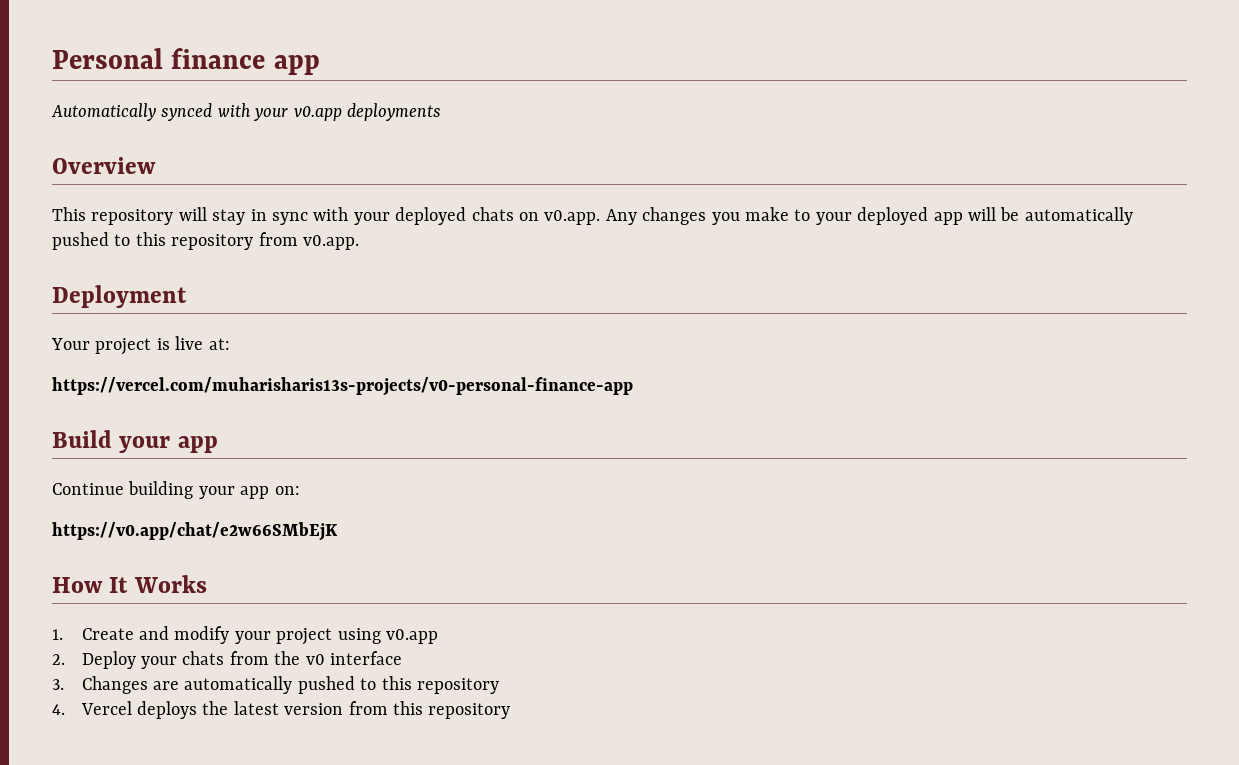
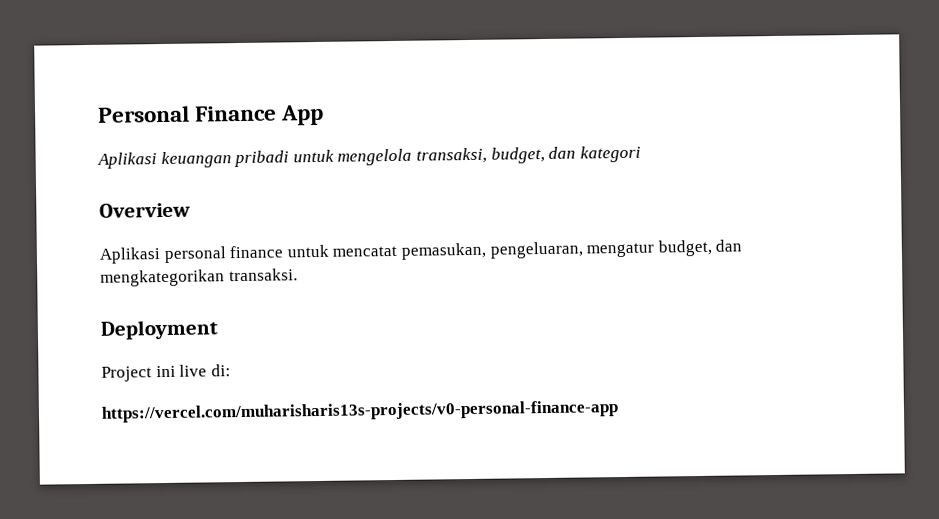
[171,48,320,75] [51,103,441,121] [52,157,156,174] [52,207,1133,225] [52,232,359,250] [52,285,187,308] [51,336,230,355] [52,377,633,396] [52,430,218,453] [52,481,300,499] [52,522,338,541] [52,575,207,593] [52,626,439,645] [52,651,403,669] [52,676,500,694] [52,701,511,719] finance app // Automatically synced with your v0.app deployments // Overview // This repository will stay in sync with your deployed chats on v0.app. Any changes you make to your deployed app will be automatically pushed to this repository from v0.app. // Deployment // Your project is live at: // https://vercel.com/muharisharis13s-projects/v0-personal-finance-app // Build your app // Continue building your app on: // https://v0.app/chat/e2w66SMbEjK // How It Works // 1. Create and modify your project using v0.app // 2. Deploy your chats from the v0 interface // 3. Changes are automatically pushed to this repository // 4. Vercel deploys the latest version from this repository -> [194,104,325,126] [97,145,641,169] [99,202,191,218] [99,239,743,264] [100,268,298,287] [100,319,219,340] [101,364,231,382] [101,400,619,423] Finance App // Aplikasi keuangan pribadi untuk mengelola transaksi, budget, dan kategori // Overview // Aplikasi personal finance untuk mencatat pemasukan, pengeluaran, mengatur budget, dan mengkategorikan transaksi. // Deployment // Project ini live di: // https://vercel.com/muharisharis13s-projects/v0-personal-finance-app

